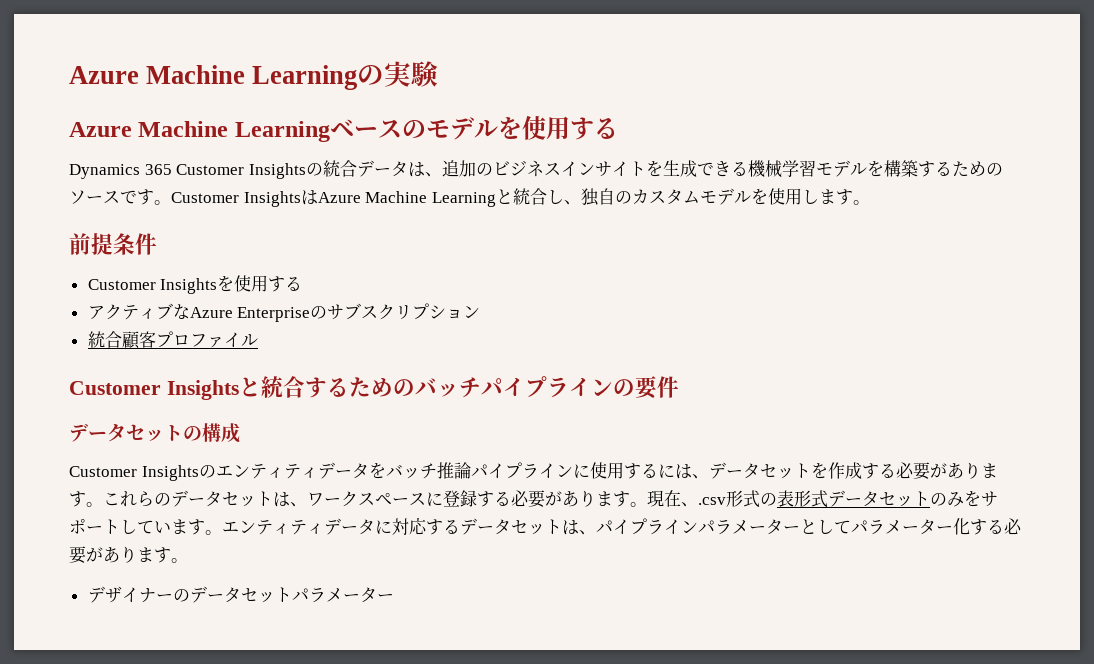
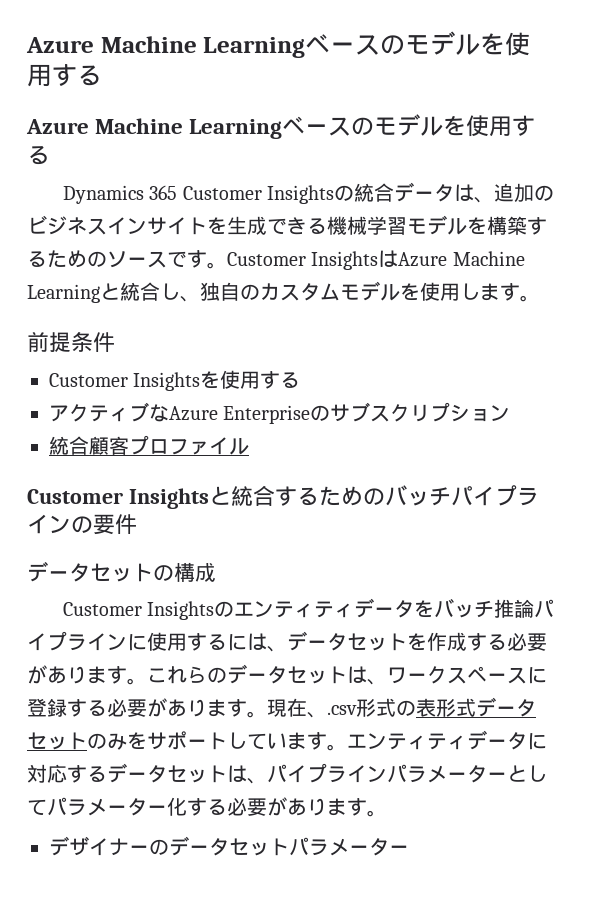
[69,61,439,90] Azure Machine Learningの実験 -> [26,31,531,58] [27,64,102,87] Azure Machine Learningベースのモデルを使用する

